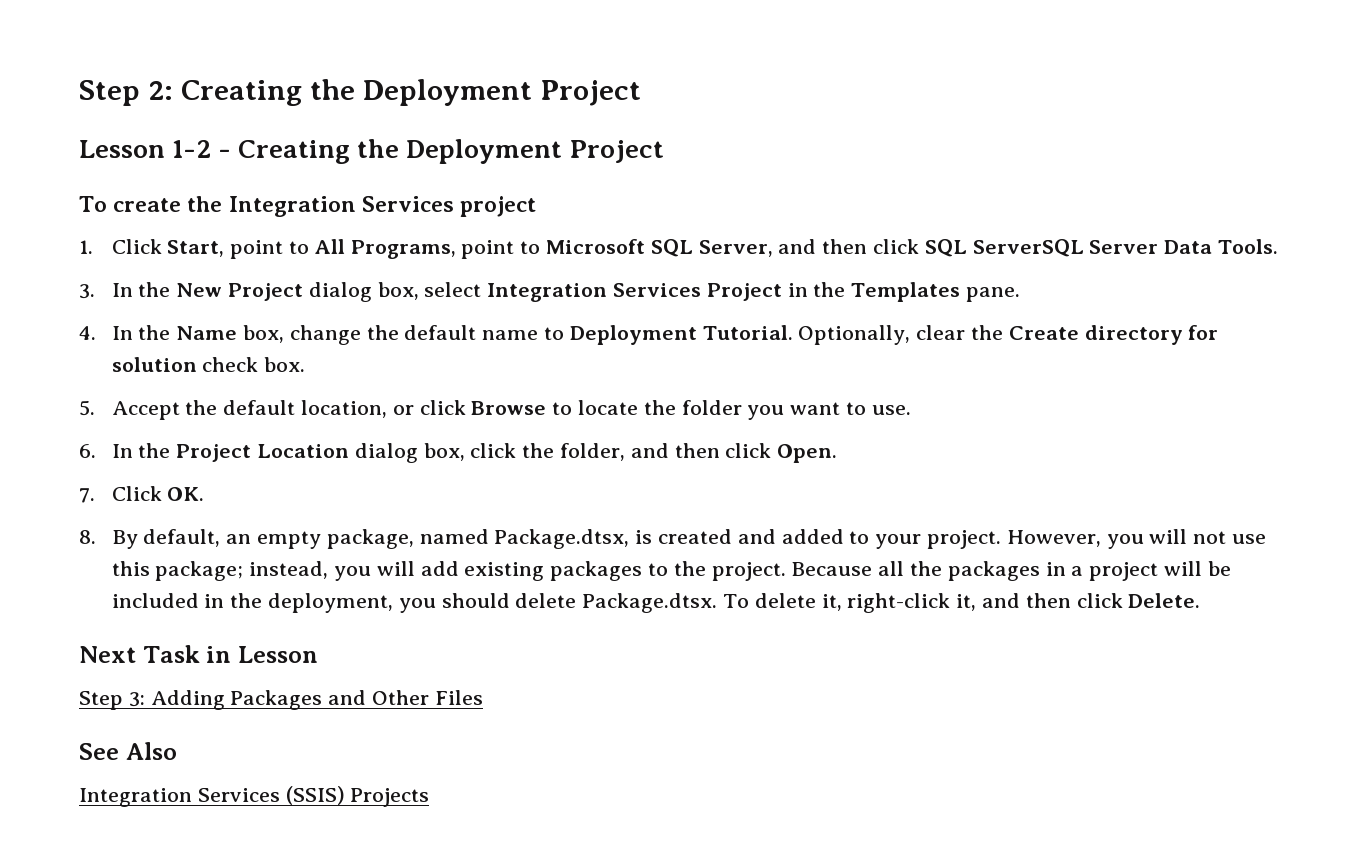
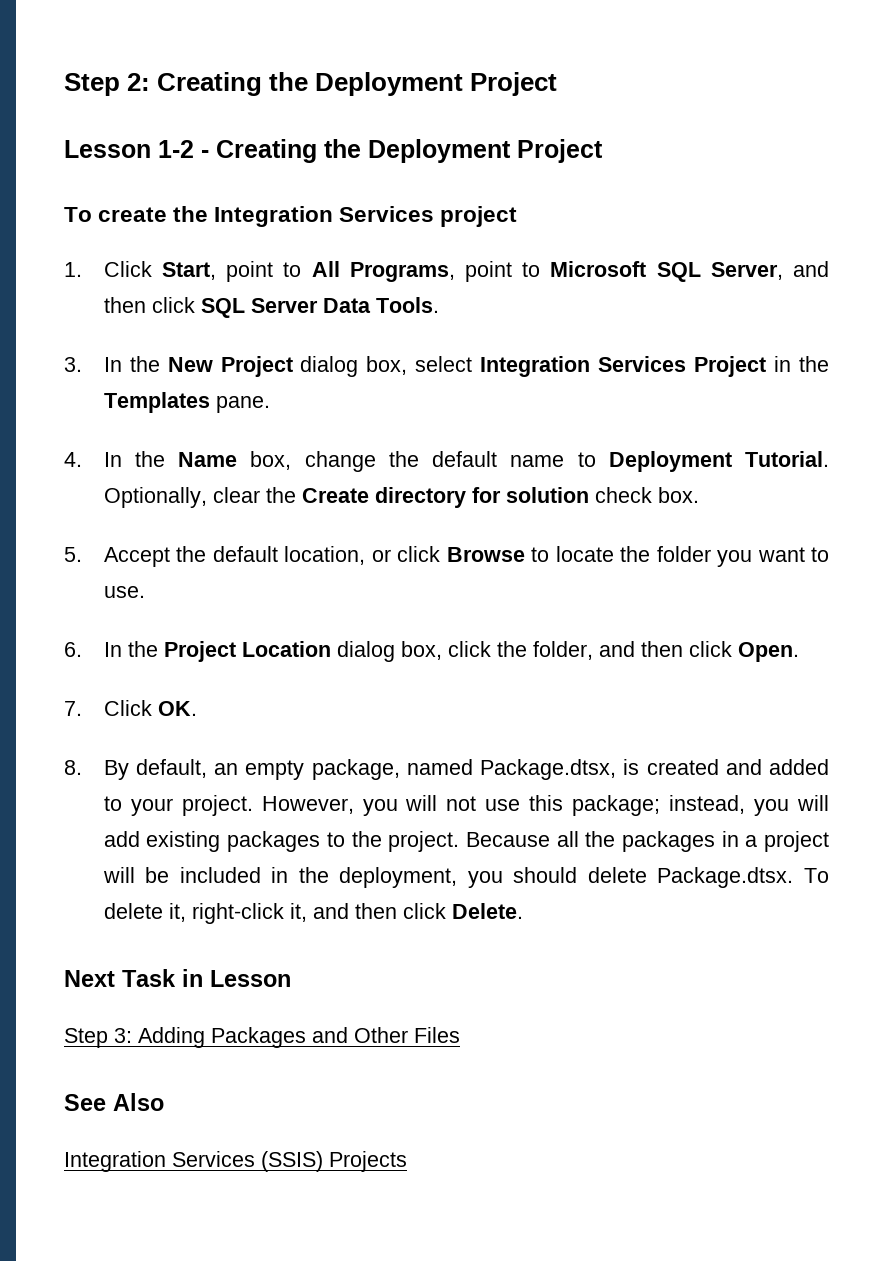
[972,239,1084,257] ServerSQL -> (245, 308) none

